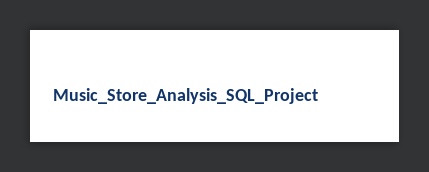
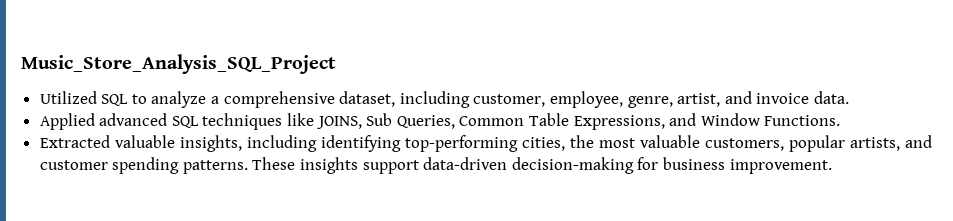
(318, 96) none -> [39,91,849,108] [39,113,841,130] [39,135,933,152] [39,157,832,174] // Utilized SQL to analyze a comprehensive dataset, including customer, employee, genre, artist, and invoice data. // Applied advanced SQL techniques like JOINS, Sub Queries, Common Table Expressions, and Window Functions. // Extracted valuable insights, including identifying top-performing cities, the most valuable customers, popular artists, and customer spending patterns. These insights support data-driven decision-making for business improvement.

